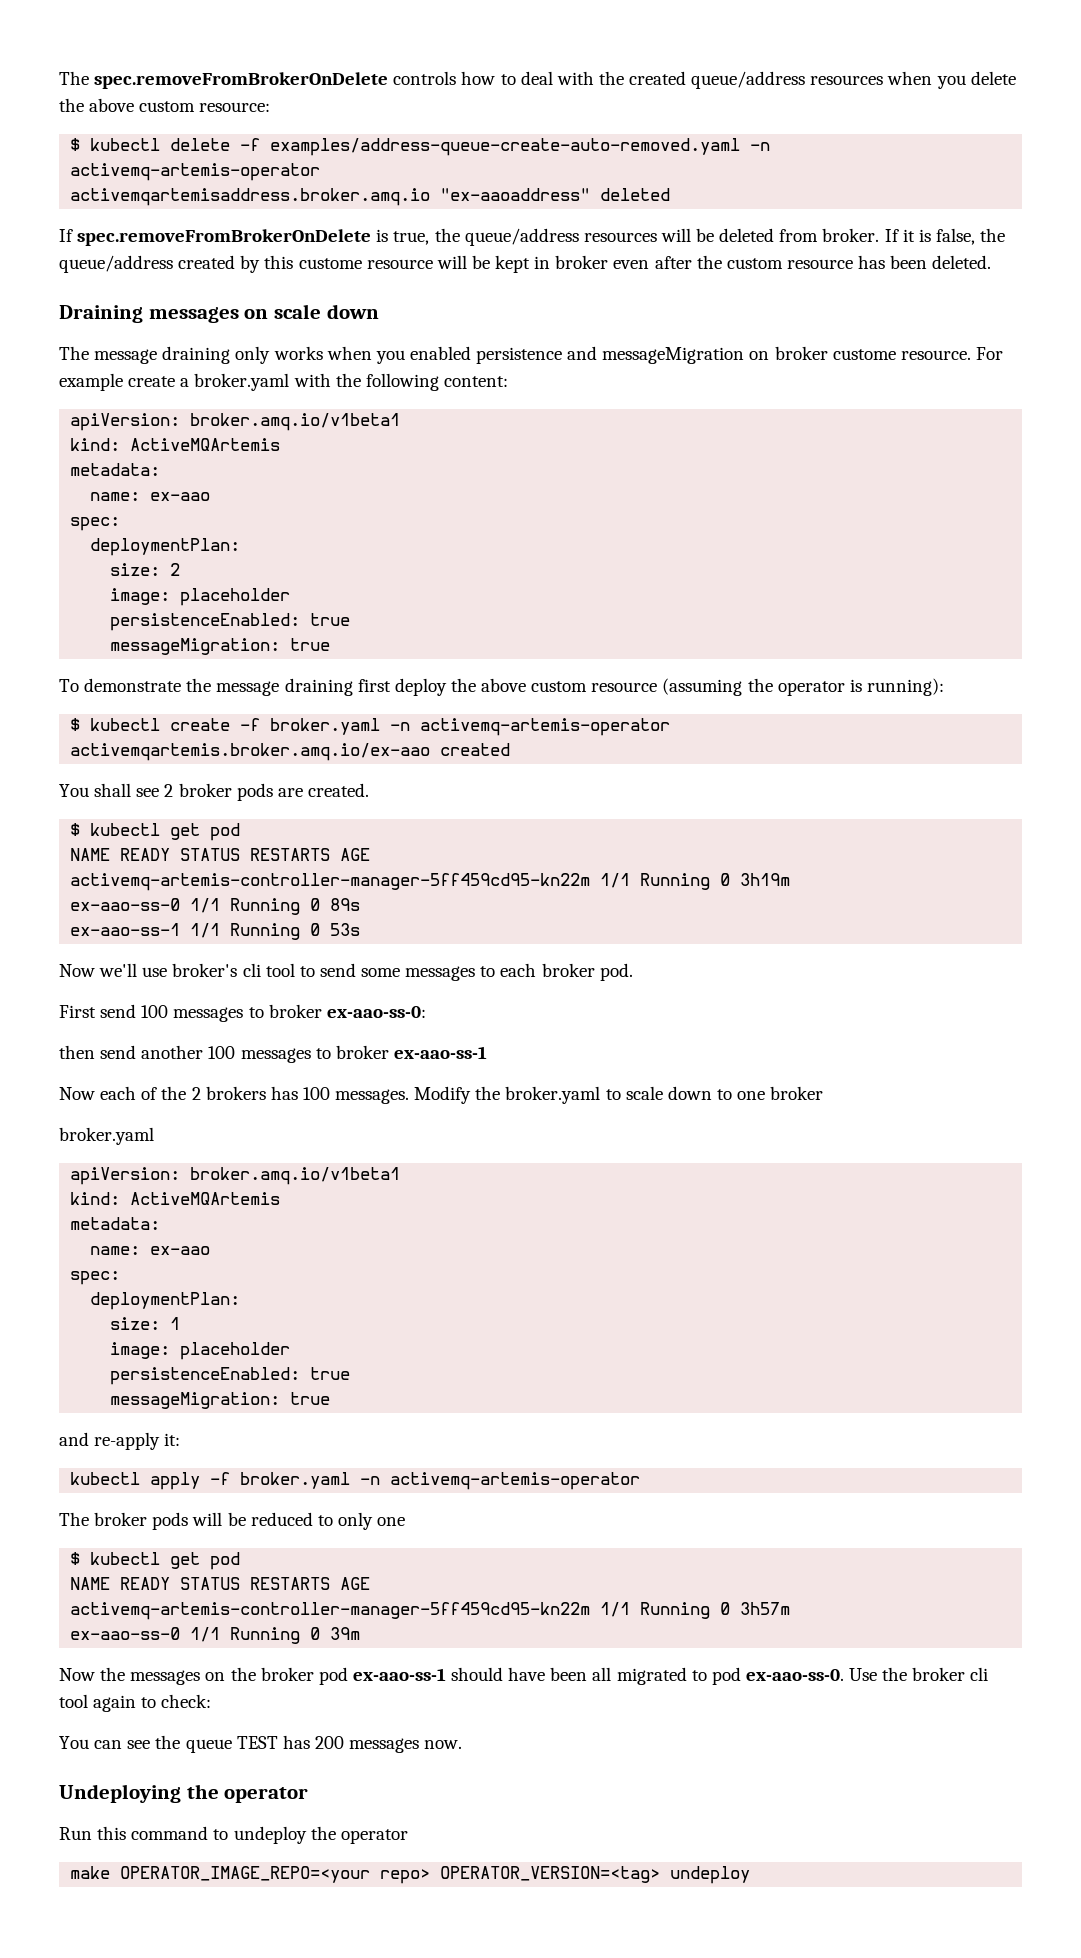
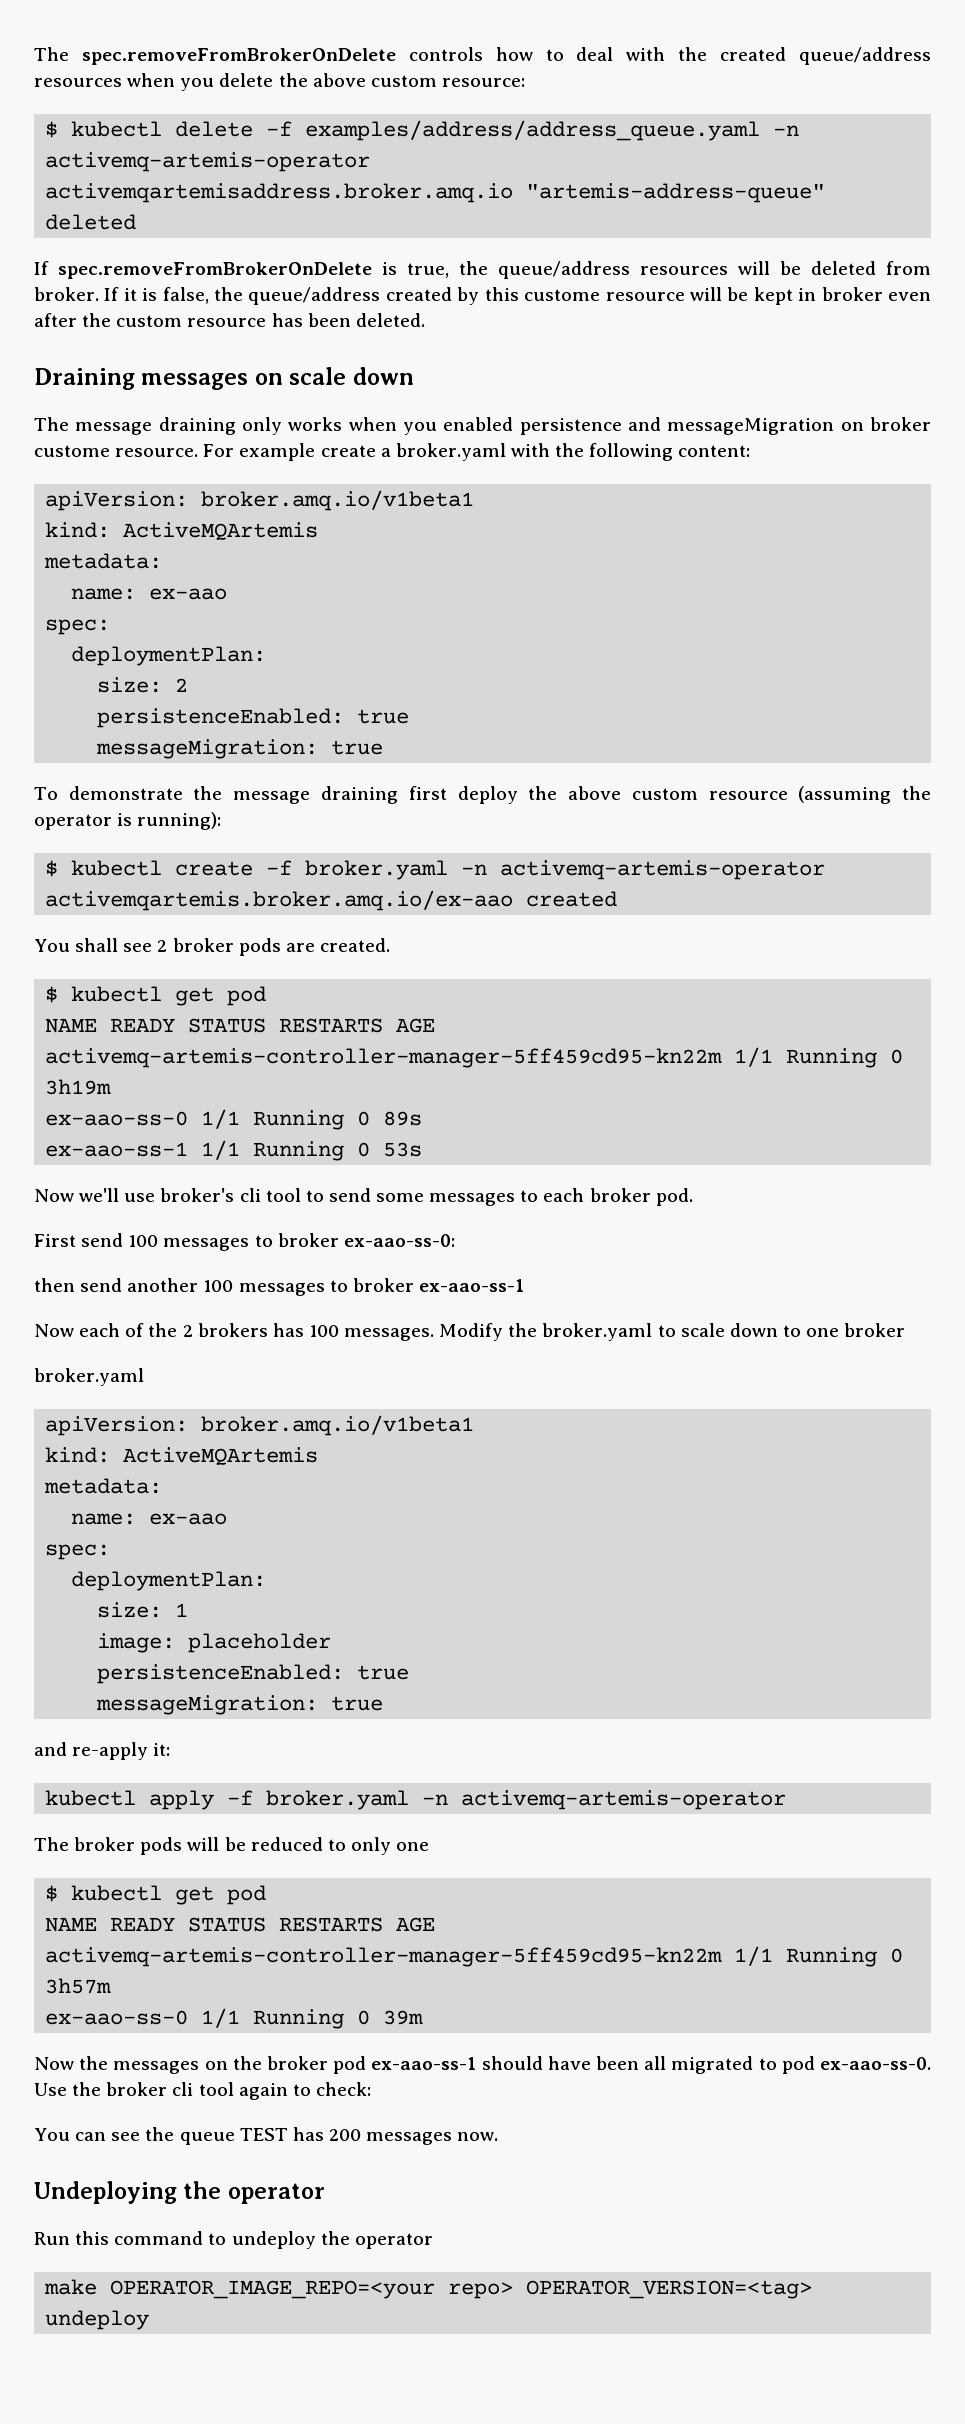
[270,138,741,156] examples/address-queue-create-auto-removed.yaml -> [305,120,761,141] examples/address/address_queue.yaml
[440,188,591,201] "ex-aaoaddress" -> [526,183,826,203] "artemis-address-queue"
[110,588,291,606] // image: placeholder -> (189, 685) none

